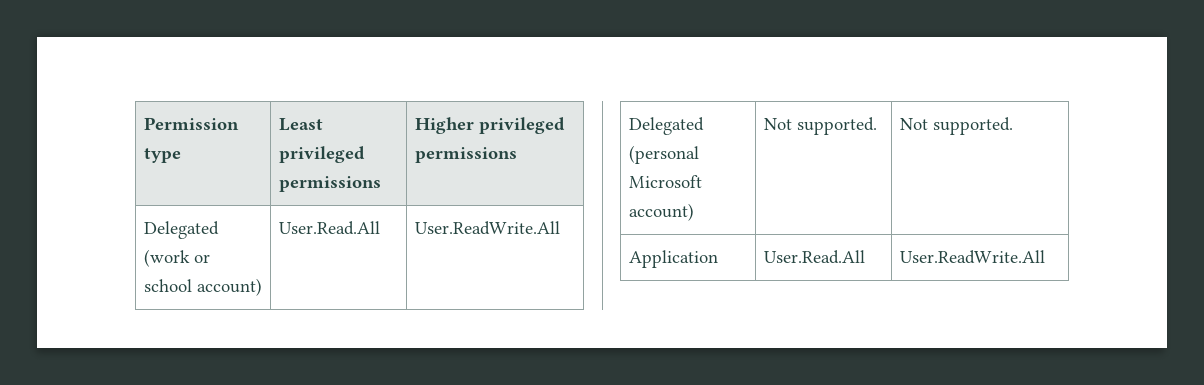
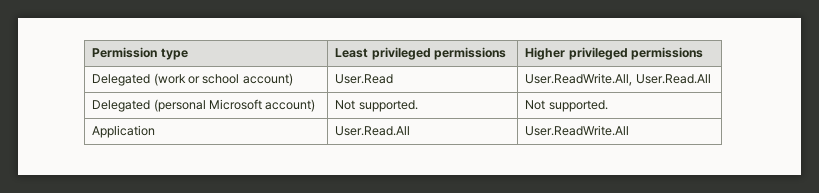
[278,221,380,235] [414,221,560,235] User.Read.All | User.ReadWrite.All -> [335,74,394,84] [525,73,711,86] User.Read | User.ReadWrite.All, User.Read.All

